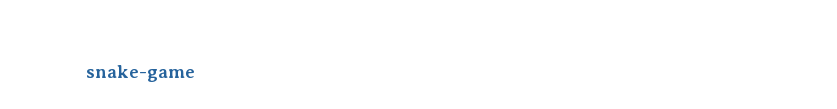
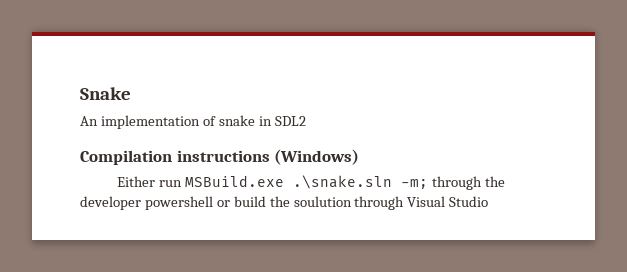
[86,65,195,82] snake-game -> [80,87,131,100] [80,115,306,129] [80,149,360,165] [117,175,505,190] [80,196,489,210] Snake // An implementation of snake in SDL2 // Compilation instructions (Windows) // Either run MSBuild.exe .\snake.sln -m; through the developer powershell or build the soulution through Visual Studio

